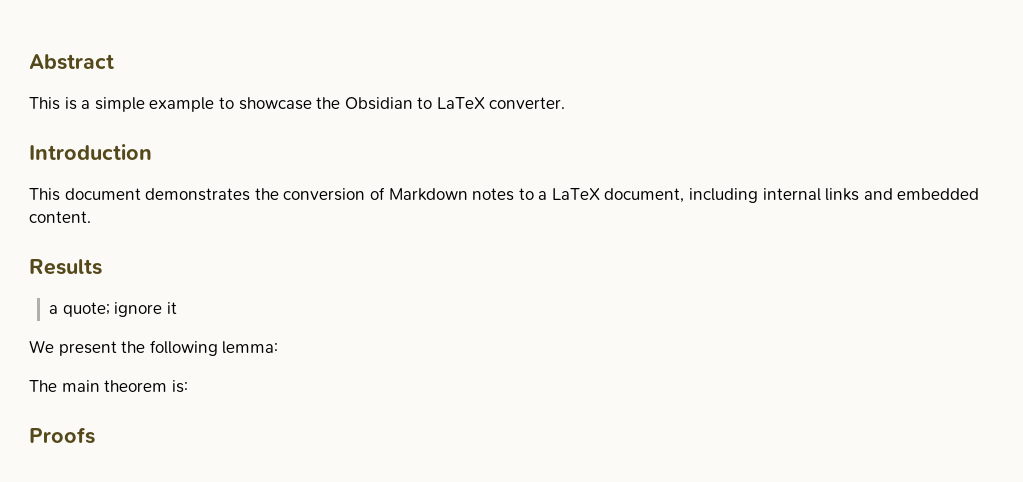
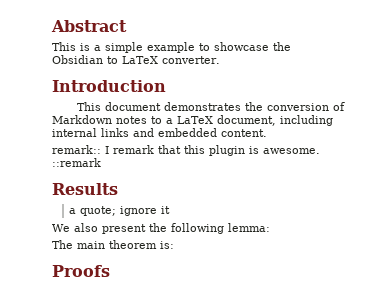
(91, 217) none -> [52,145,320,156] [52,158,101,167] // remark:: I remark that this plugin is awesome. ::remark
(54, 346) none -> [74,223,98,232] also

